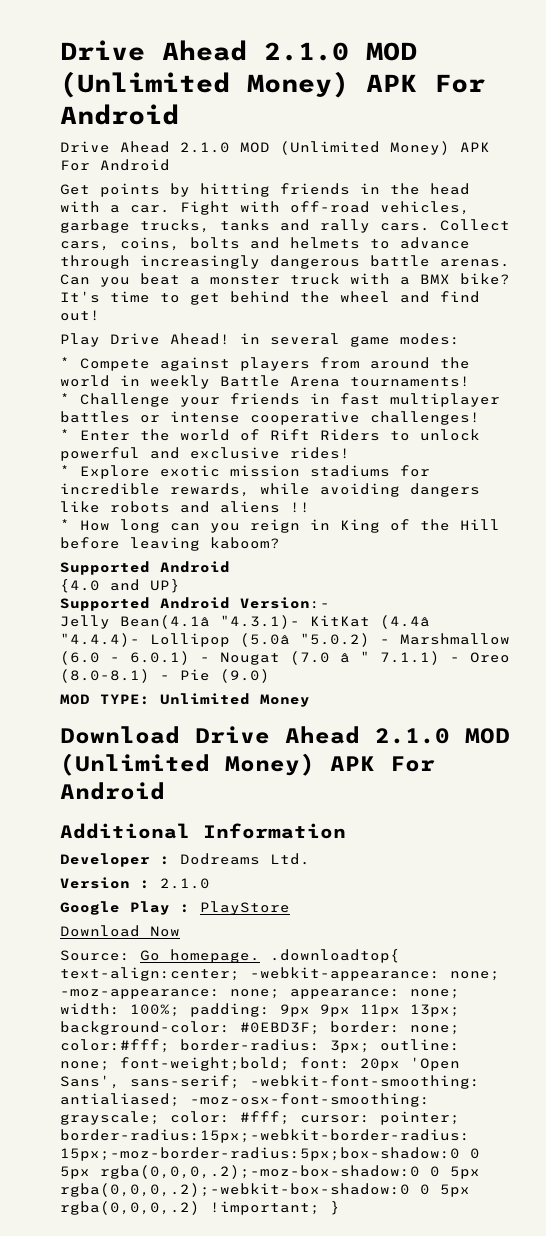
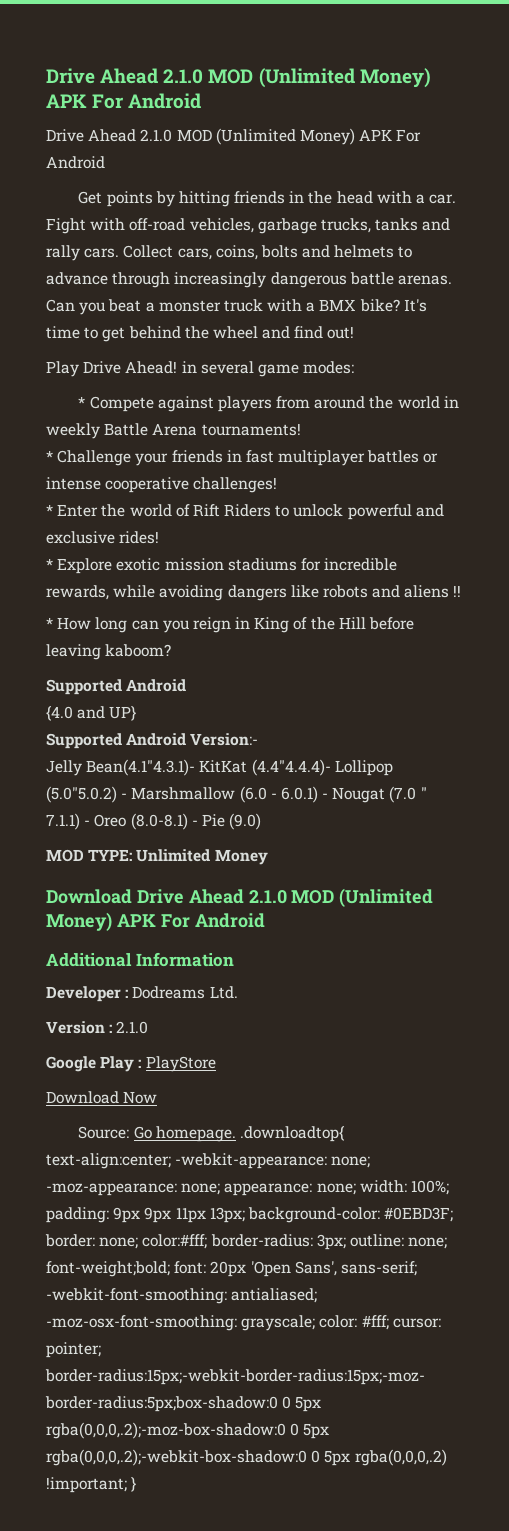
[120,615,430,629] [60,633,370,647] Bean(4.1â "4.3.1)- KitKat (4.4â "4.4.4)- Lollipop (5.0â "5.0.2) -> [86,759,393,776] [46,786,117,803] Bean(4.1"4.3.1)- KitKat (4.4"4.4.4)- Lollipop (5.0"5.0.2)
[340,653,350,663] â -> (417, 794) none

